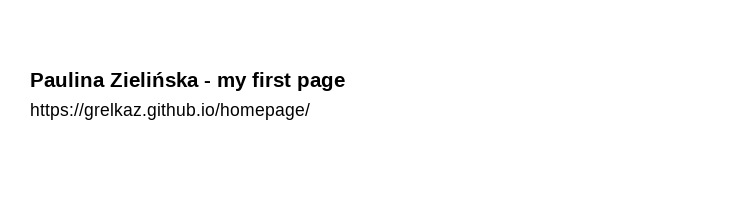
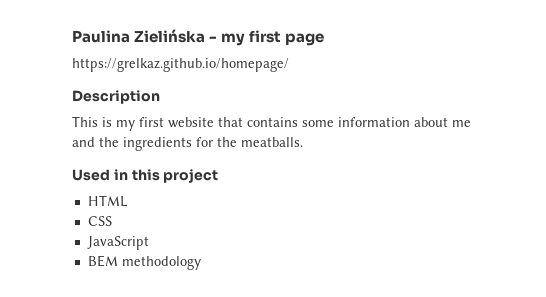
(310, 111) none -> [72,90,160,104] [72,116,471,131] [72,137,303,151] [72,169,219,183] [87,195,127,207] [87,216,112,226] [86,236,149,250] [87,255,201,270] // Description // This is my first website that contains some information about me and the ingredients for the meatballs. // Used in this project // HTML // CSS // JavaScript // BEM methodology

